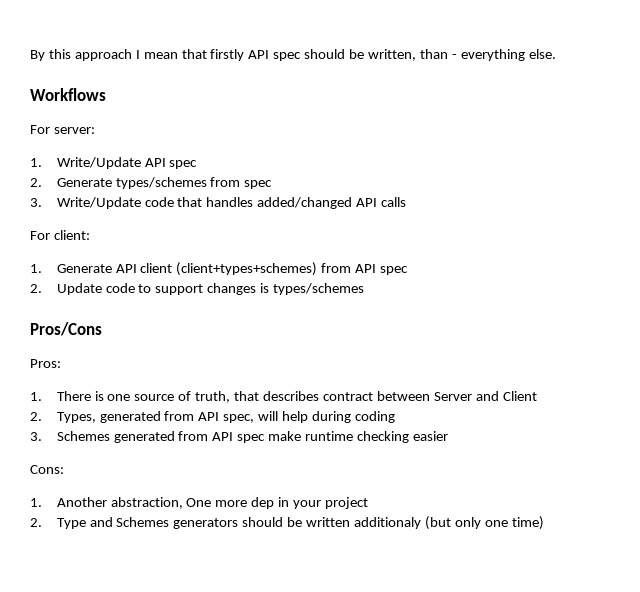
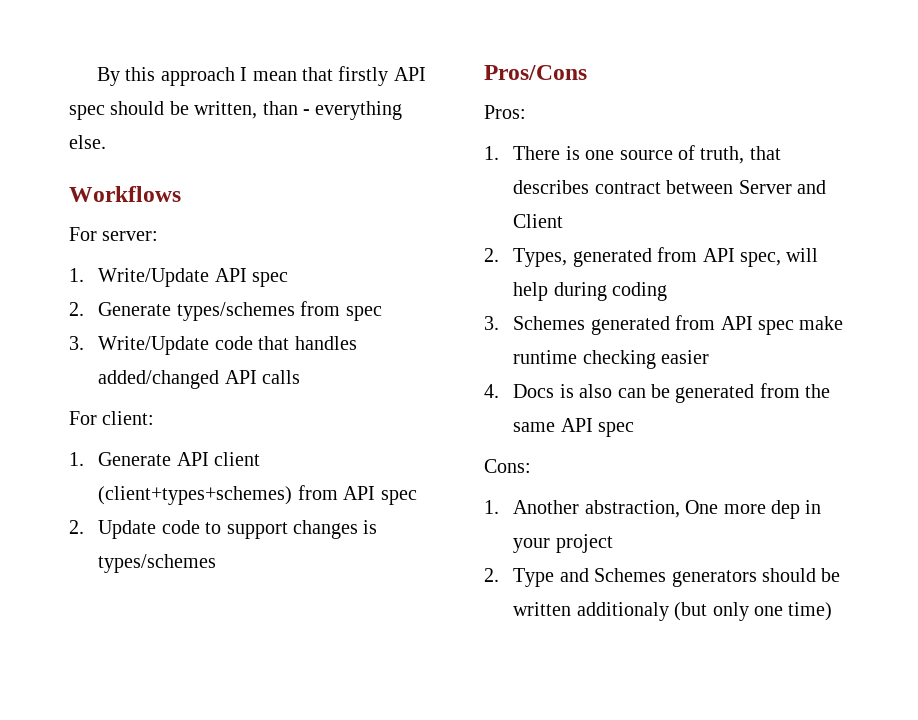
(448, 436) none -> [484,383,831,403] [513,418,635,437] // 4. Docs is also can be generated from the same API spec

